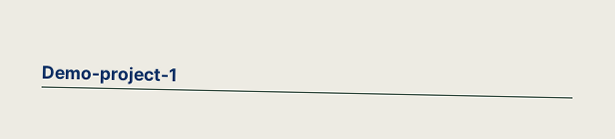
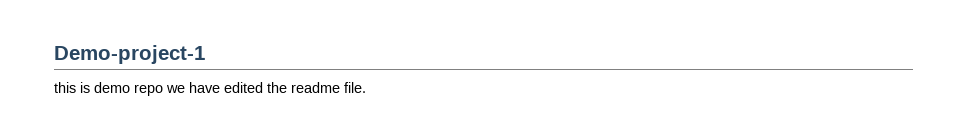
(178, 75) none -> [54,82,366,96] // this is demo repo we have edited the readme file.

